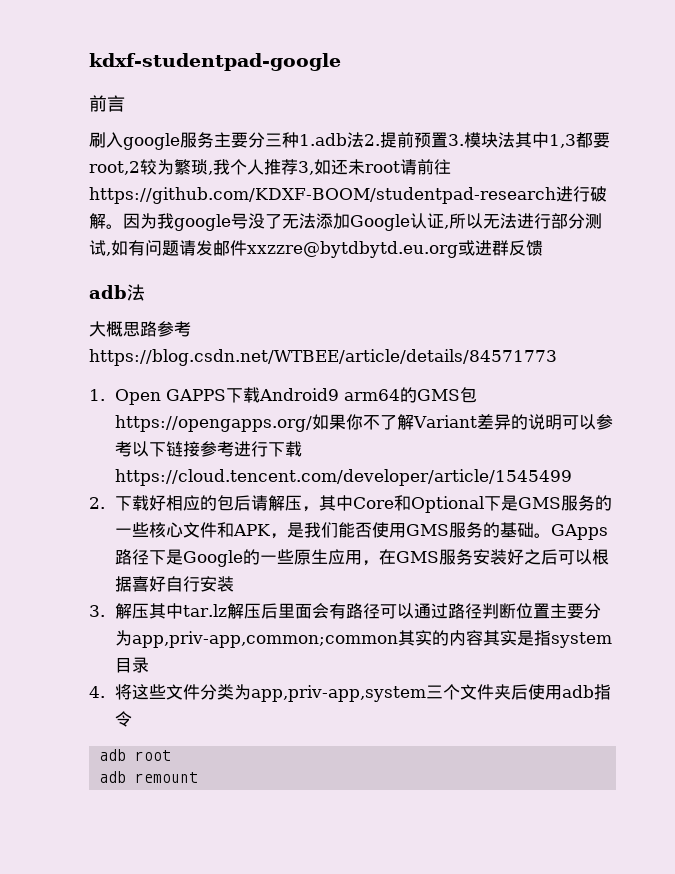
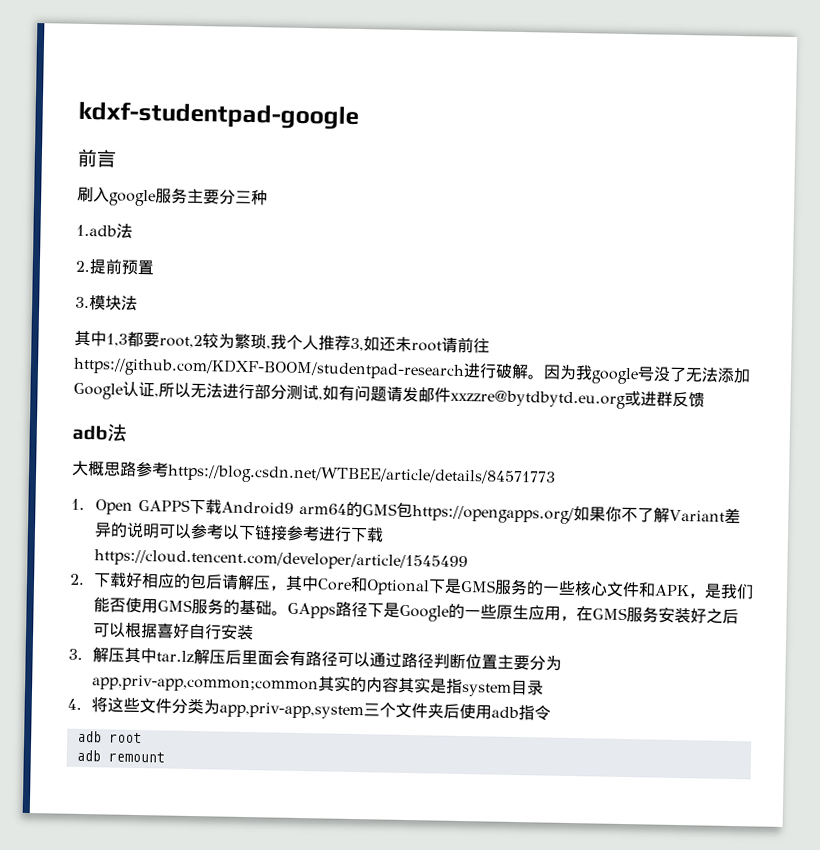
(299, 140) none -> (268, 198) //
(364, 140) none -> (133, 231) //
(448, 140) none -> (155, 267) //
(515, 140) none -> (138, 303) //

